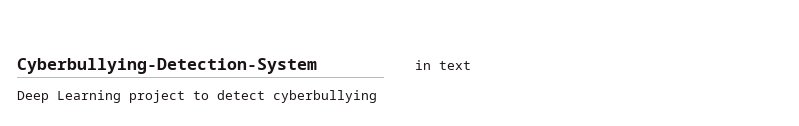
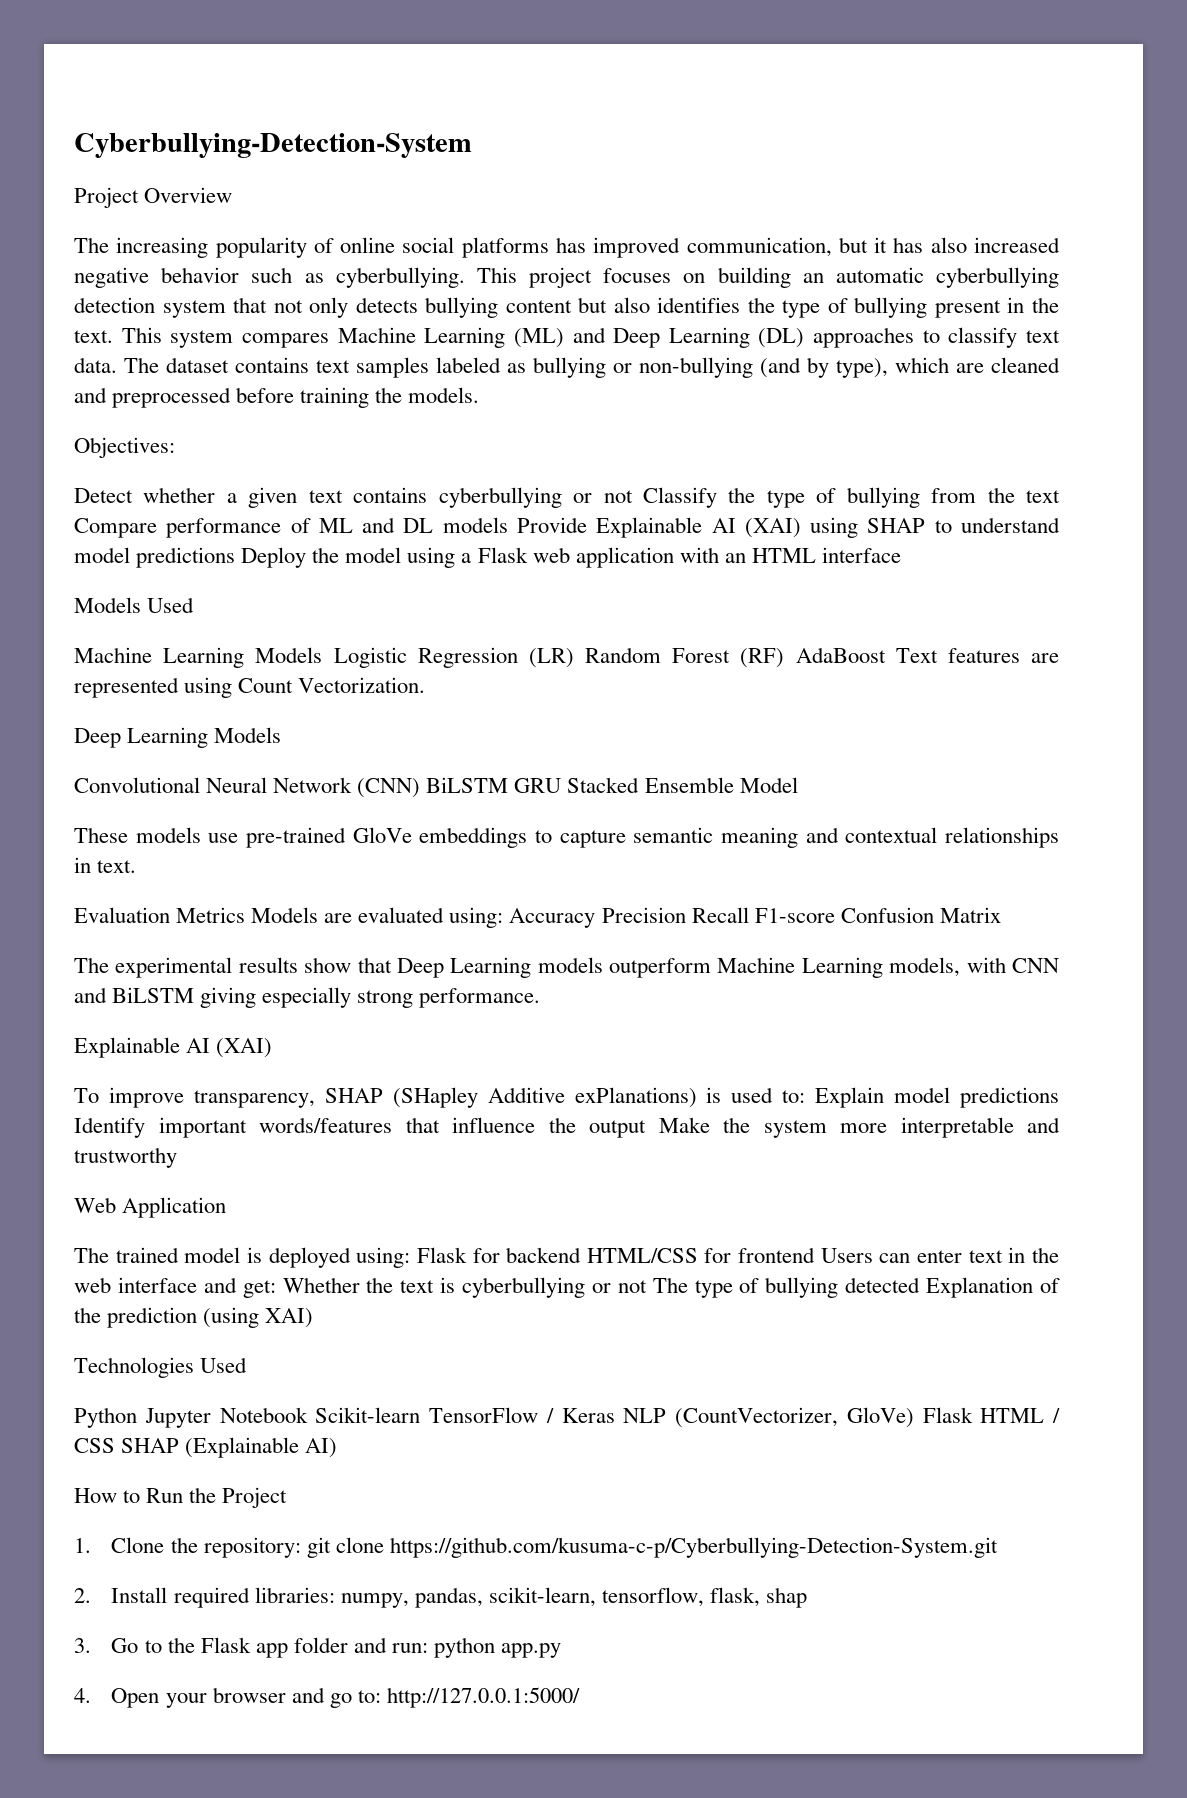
[17,90,377,103] [415,60,471,70] Deep Learning project to detect cyberbullying in text -> [74,187,233,208] [74,237,1061,258] [74,267,1059,288] [74,297,1059,318] [74,327,1060,348] [74,357,1060,378] [74,387,480,408] [74,437,175,458] [74,487,1060,508] [74,517,1061,538] [74,547,901,568] [74,597,195,613] [74,647,1059,668] [74,677,426,698] [74,727,282,748] [74,777,798,798] [74,827,1059,848] [74,857,137,873] [74,907,1001,928] [74,957,1059,978] [74,987,541,1008] [74,1037,273,1058] [74,1087,1059,1108] [74,1117,1060,1138] [74,1147,177,1168] [74,1197,227,1218] [74,1247,1059,1268] [74,1277,1060,1298] [74,1307,314,1328] [74,1357,248,1378] [74,1407,1060,1428] [74,1437,338,1458] [74,1487,288,1508] [74,1537,998,1558] [74,1587,808,1608] [74,1637,562,1658] [74,1687,580,1708] Project Overview // The increasing popularity of online social platforms has improved communication, but it has also increased negative behavior such as cyberbullying. This project focuses on building an automatic cyberbullying detection system that not only detects bullying content but also identifies the type of bullying present in the text. This system compares Machine Learning (ML) and Deep Learning (DL) approaches to classify text data. The dataset contains text samples labeled as bullying or non-bullying (and by type), which are cleaned and preprocessed before training the models. // Objectives: // Detect whether a given text contains cyberbullying or not Classify the type of bullying from the text Compare performance of ML and DL models Provide Explainable AI (XAI) using SHAP to understand model predictions Deploy the model using a Flask web application with an HTML interface // Models Used // Machine Learning Models Logistic Regression (LR) Random Forest (RF) AdaBoost Text features are represented using Count Vectorization. // Deep Learning Models // Convolutional Neural Network (CNN) BiLSTM GRU Stacked Ensemble Model // These models use pre-trained GloVe embeddings to capture semantic meaning and contextual relationships in text. // Evaluation Metrics Models are evaluated using: Accuracy Precision Recall F1-score Confusion Matrix // The experimental results show that Deep Learning models outperform Machine Learning models, with CNN and BiLSTM giving especially strong performance. // Explainable AI (XAI) // To improve transparency, SHAP (SHapley Additive exPlanations) is used to: Explain model predictions Identify important words/features that influence the output Make the system more interpretable and trustworthy // Web Application // The trained model is deployed using: Flask for backend HTML/CSS for frontend Users can enter text in the web interface and get: Whether the text is cyberbullying or not The type of bullying detected Explanation of the prediction (using XAI) // Technologies Used // Python Jupyter Notebook Scikit-learn TensorFlow / Keras NLP (CountVectorizer, GloVe) Flask HTML / CSS SHAP (Explainable AI) // How to Run the Project // 1. Clone the repository: git clone https://github.com/kusuma-c-p/Cyberbullying-Detection-System.git // 2. Install required libraries: numpy, pandas, scikit-learn, tensorflow, flask, shap // 3. Go to the Flask app folder and run: python app.py // 4. Open your browser and go to: http://127.0.0.1:5000/

